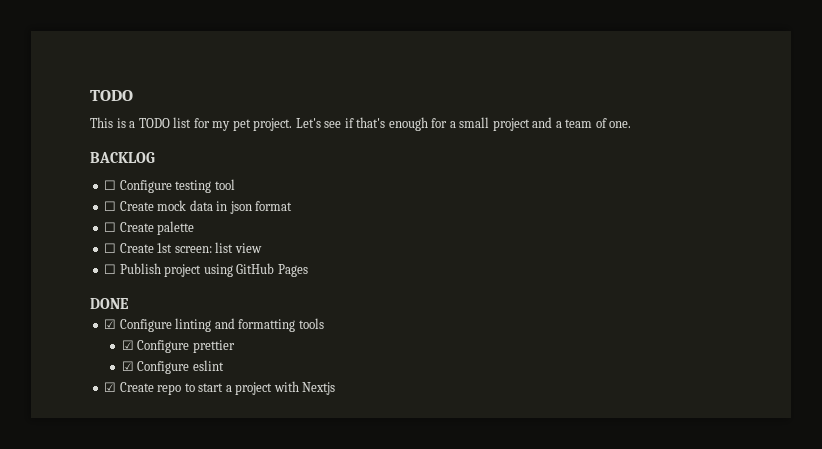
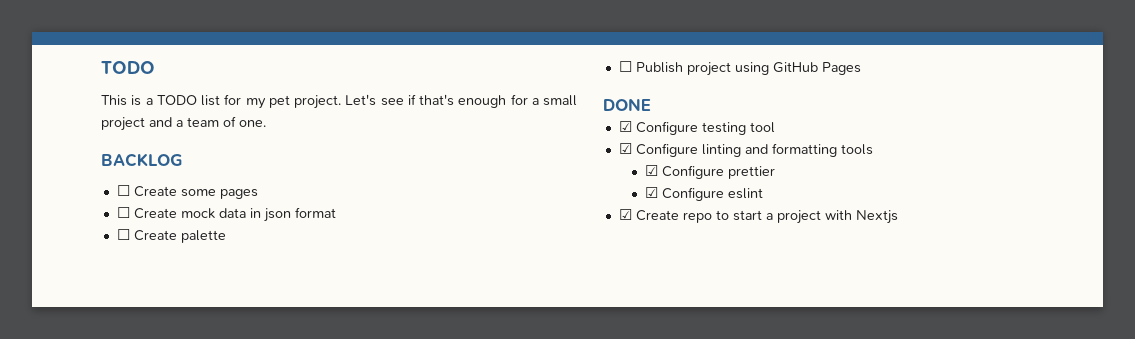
[119,179,235,193] Configure testing tool -> [133,186,258,199] Create some pages
[104,242,262,253] // ☐ Create 1st screen: list view -> (226, 236) none
(129, 303) none -> [618,121,775,135] // ☑ Configure testing tool

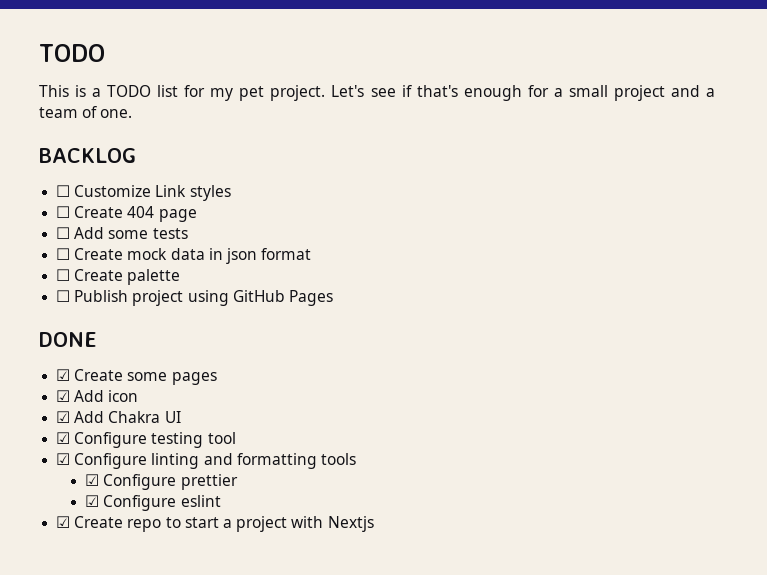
[133,186,258,199] Create some pages -> [74,185,231,201] [56,206,197,222] [56,227,188,239] Customize Link styles // ☐ Create 404 page // ☐ Add some tests
(651, 104) none -> [56,369,217,385] [56,390,139,402] [56,411,181,423] // ☑ Create some pages // ☑ Add icon // ☑ Add Chakra UI

